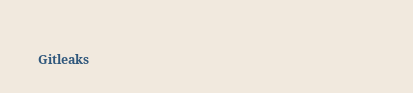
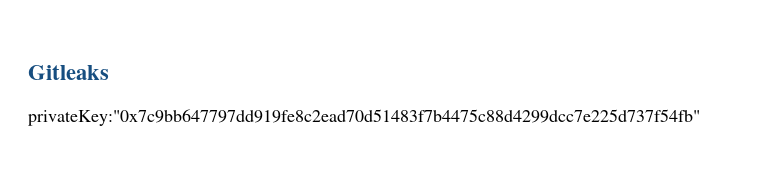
(89, 59) none -> [28,109,700,126] // privateKey:"0x7c9bb647797dd919fe8c2ead70d51483f7b4475c88d4299dcc7e225d737f54fb"

